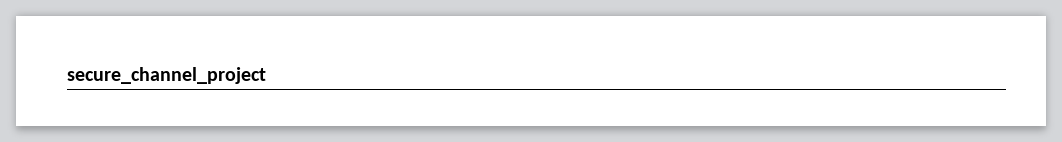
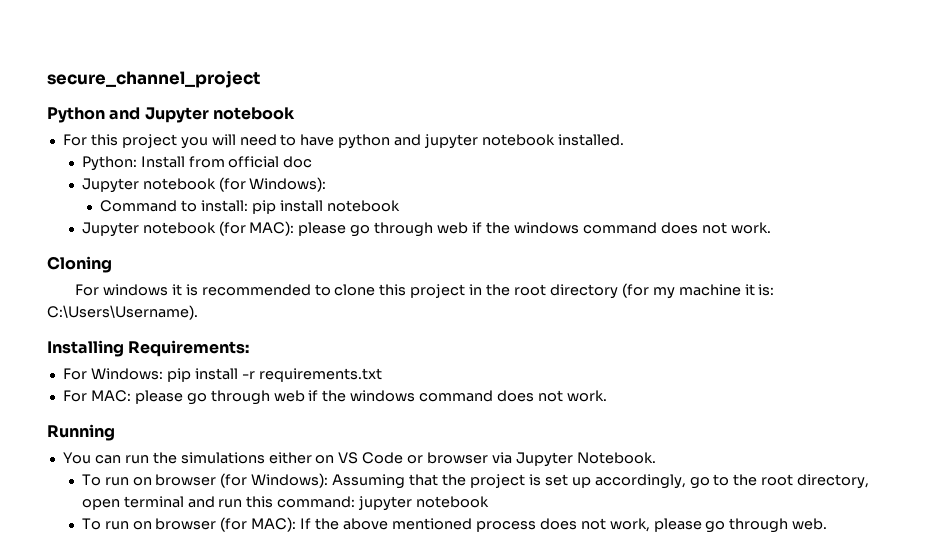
(266, 75) none -> [47,107,295,123] [62,134,624,149] [81,156,313,171] [81,177,327,193] [100,200,401,214] [81,221,771,237] [47,256,112,273] [74,283,775,299] [47,305,198,320] [47,340,250,357] [62,368,382,382] [62,390,607,405] [47,424,115,441] [62,452,656,467] [81,473,870,489] [81,496,490,511] [81,517,828,533] // Python and Jupyter notebook // For this project you will need to have python and jupyter notebook installed. // Python: Install from official doc // Jupyter notebook (for Windows): // Command to install: pip install notebook // Jupyter notebook (for MAC): please go through web if the windows command does not work. // Cloning // For windows it is recommended to clone this project in the root directory (for my machine it is: C:\Users\Username). // Installing Requirements: // For Windows: pip install -r requirements.txt // For MAC: please go through web if the windows command does not work. // Running // You can run the simulations either on VS Code or browser via Jupyter Notebook. // To run on browser (for Windows): Assuming that the project is set up accordingly, go to the root directory, open terminal and run this command: jupyter notebook // To run on browser (for MAC): If the above mentioned process does not work, please go through web.

